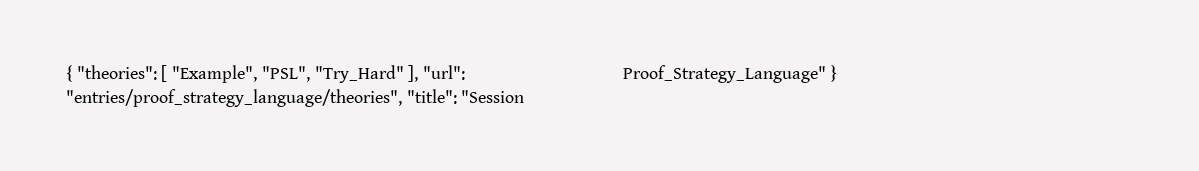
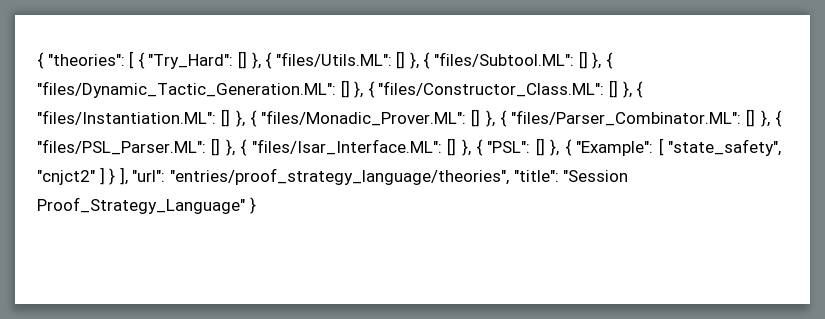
[172,65,404,83] "Example", "PSL", "Try_Hard" -> [137,51,613,69] [37,80,644,98] [37,109,782,127] [37,138,782,156] [37,167,116,185] { "Try_Hard": [] }, { "files/Utils.ML": [] }, { "files/Subtool.ML": [] }, { "files/Dynamic_Tactic_Generation.ML": [] }, { "files/Constructor_Class.ML": [] }, { "files/Instantiation.ML": [] }, { "files/Monadic_Prover.ML": [] }, { "files/Parser_Combinator.ML": [] }, { "files/PSL_Parser.ML": [] }, { "files/Isar_Interface.ML": [] }, { "PSL": [] }, { "Example": [ "state_safety", "cnjct2" ] }

